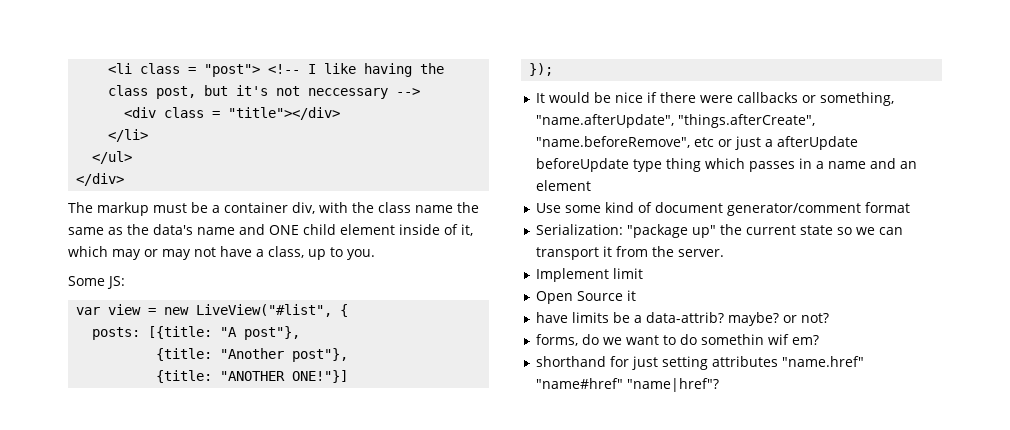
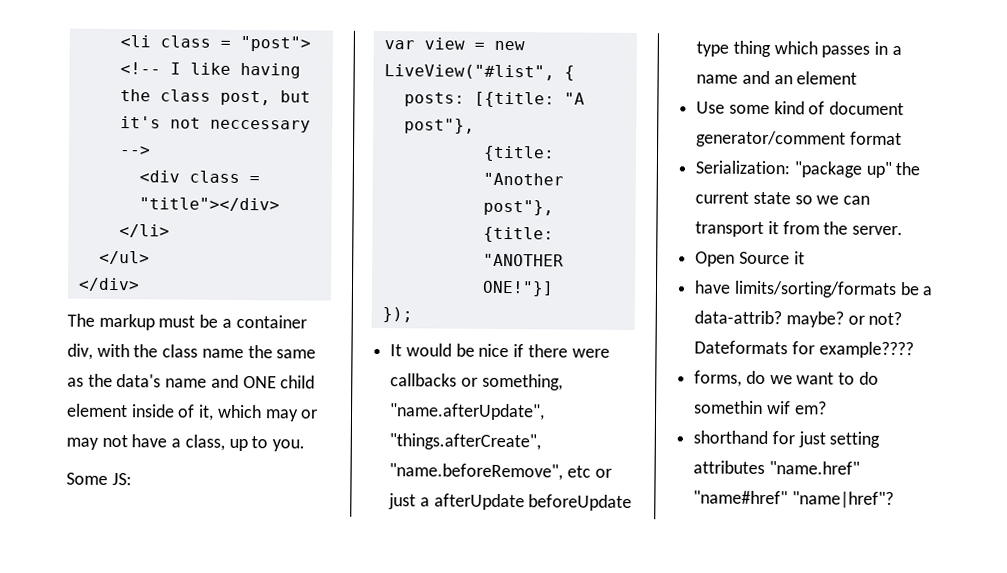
[536,268,644,282] // Implement limit -> (904, 230) none
[572,312,610,323] limits -> [733,280,897,299] limits/sorting/formats
(830, 318) none -> [694,340,914,359] Dateformats for example????

